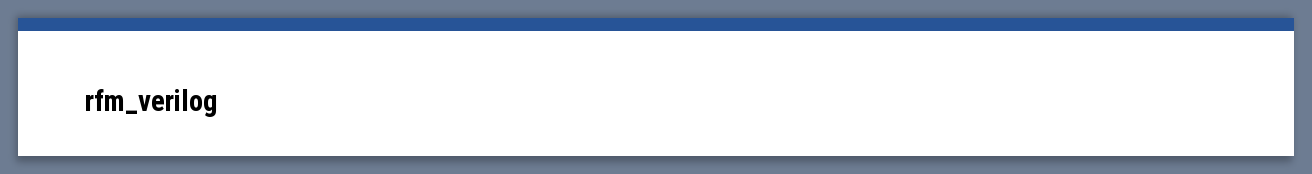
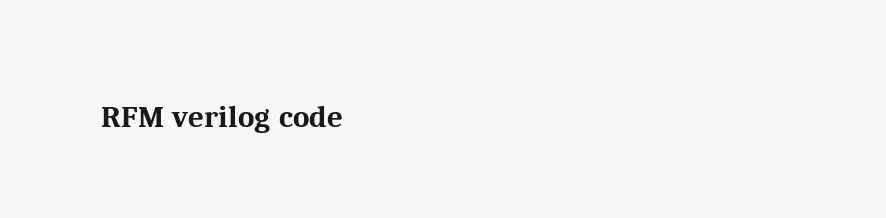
[85,89,217,117] rfm_verilog -> [101,105,343,133] RFM verilog code

